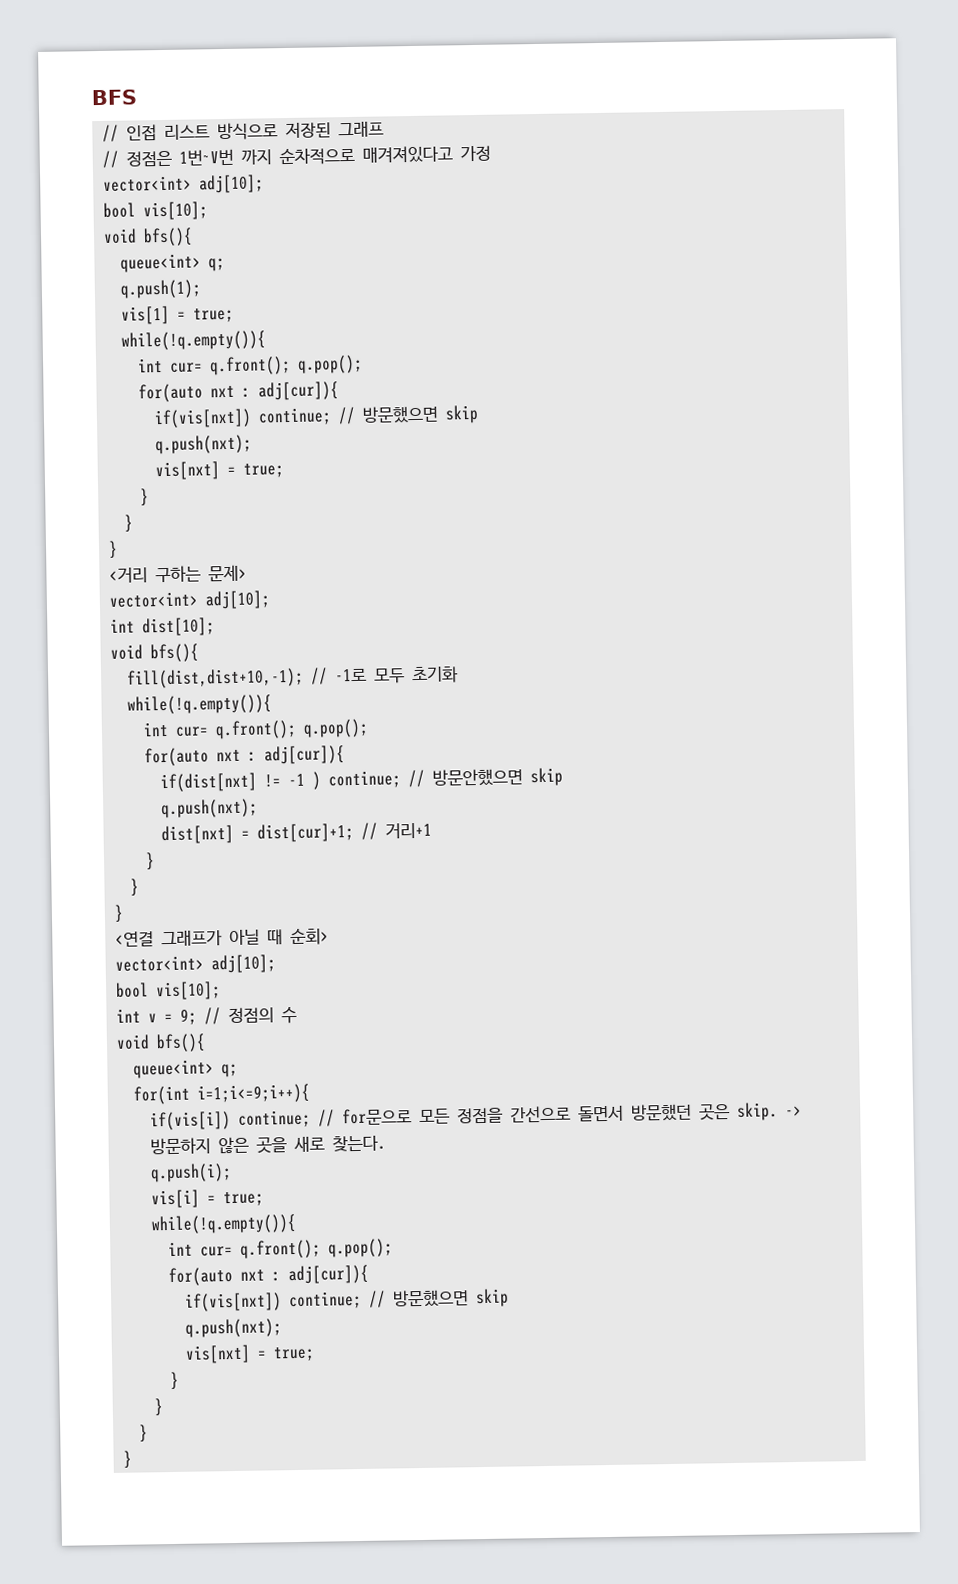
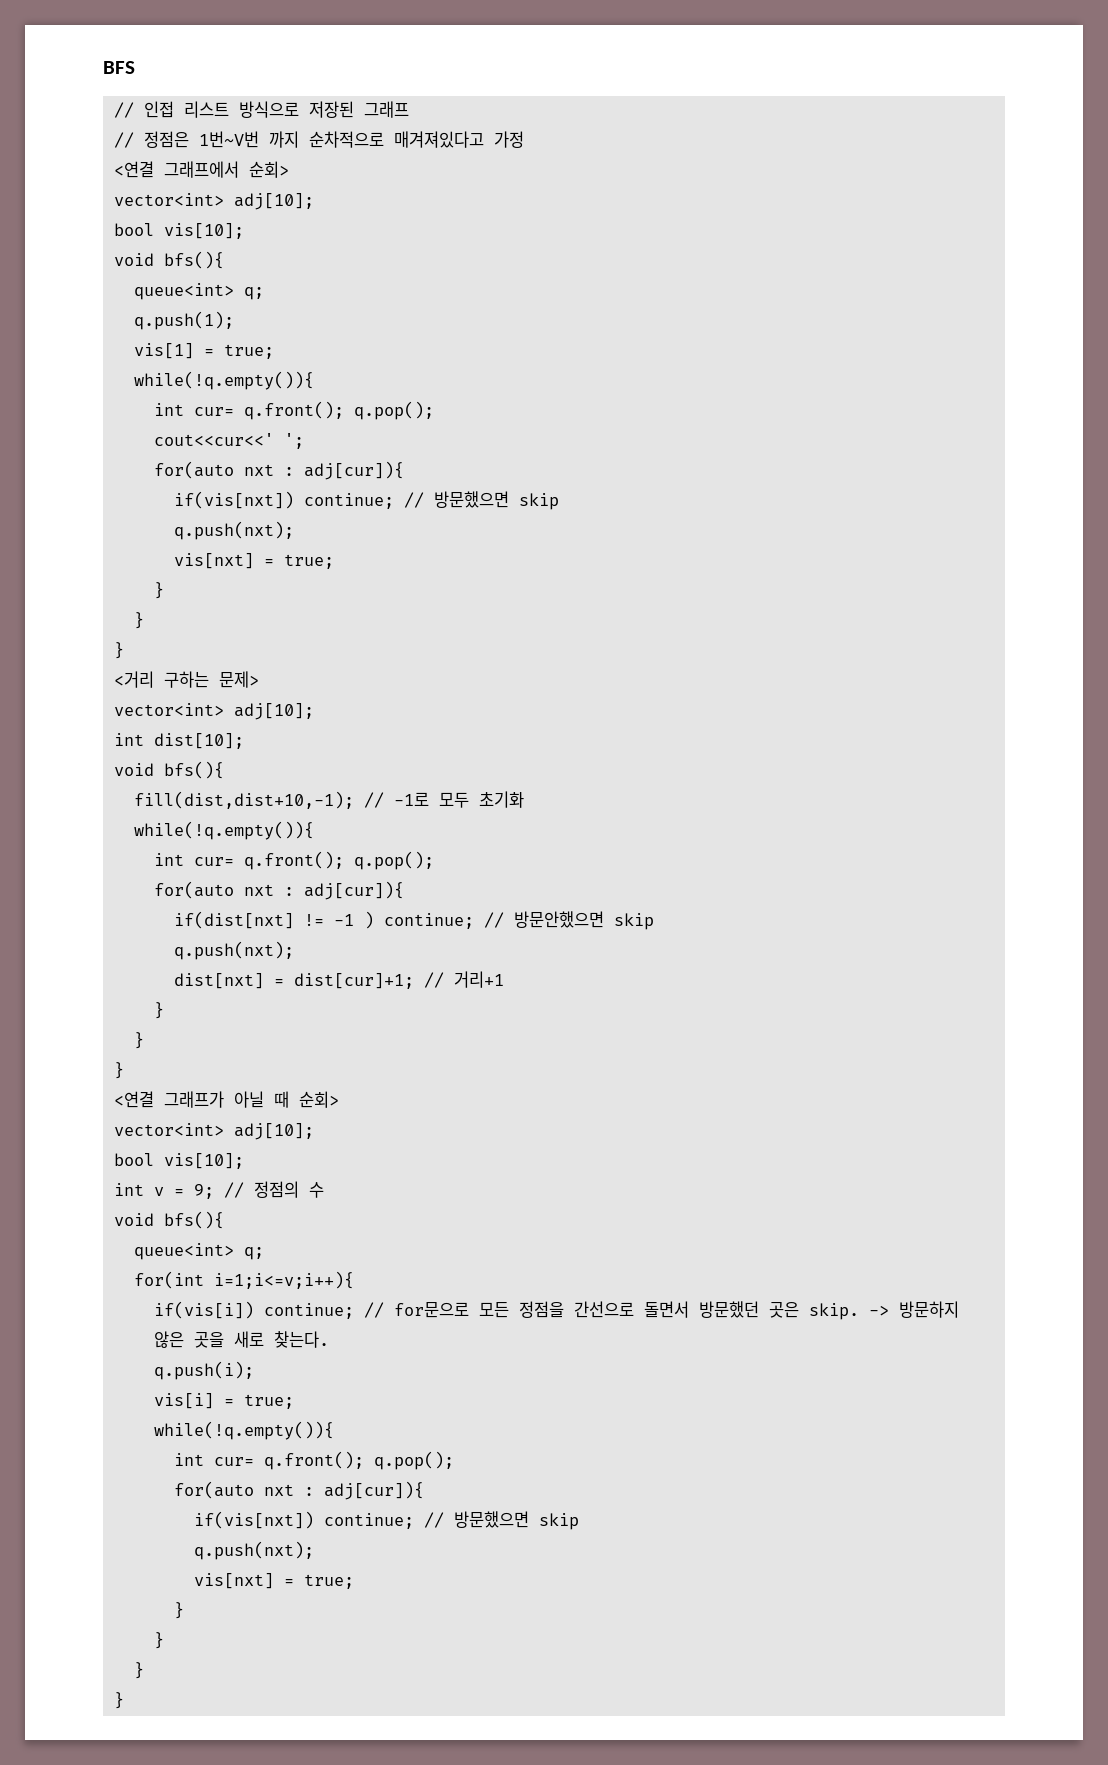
(491, 153) none -> [113,161,289,178] // <연결 그래프에서 순회>
(363, 364) none -> [153,433,304,449] // cout<<cur<<' ';
[196,1083,310,1104] i=1;i<=9;i++){ -> [213,1271,354,1289] i=1;i<=v;i++){

